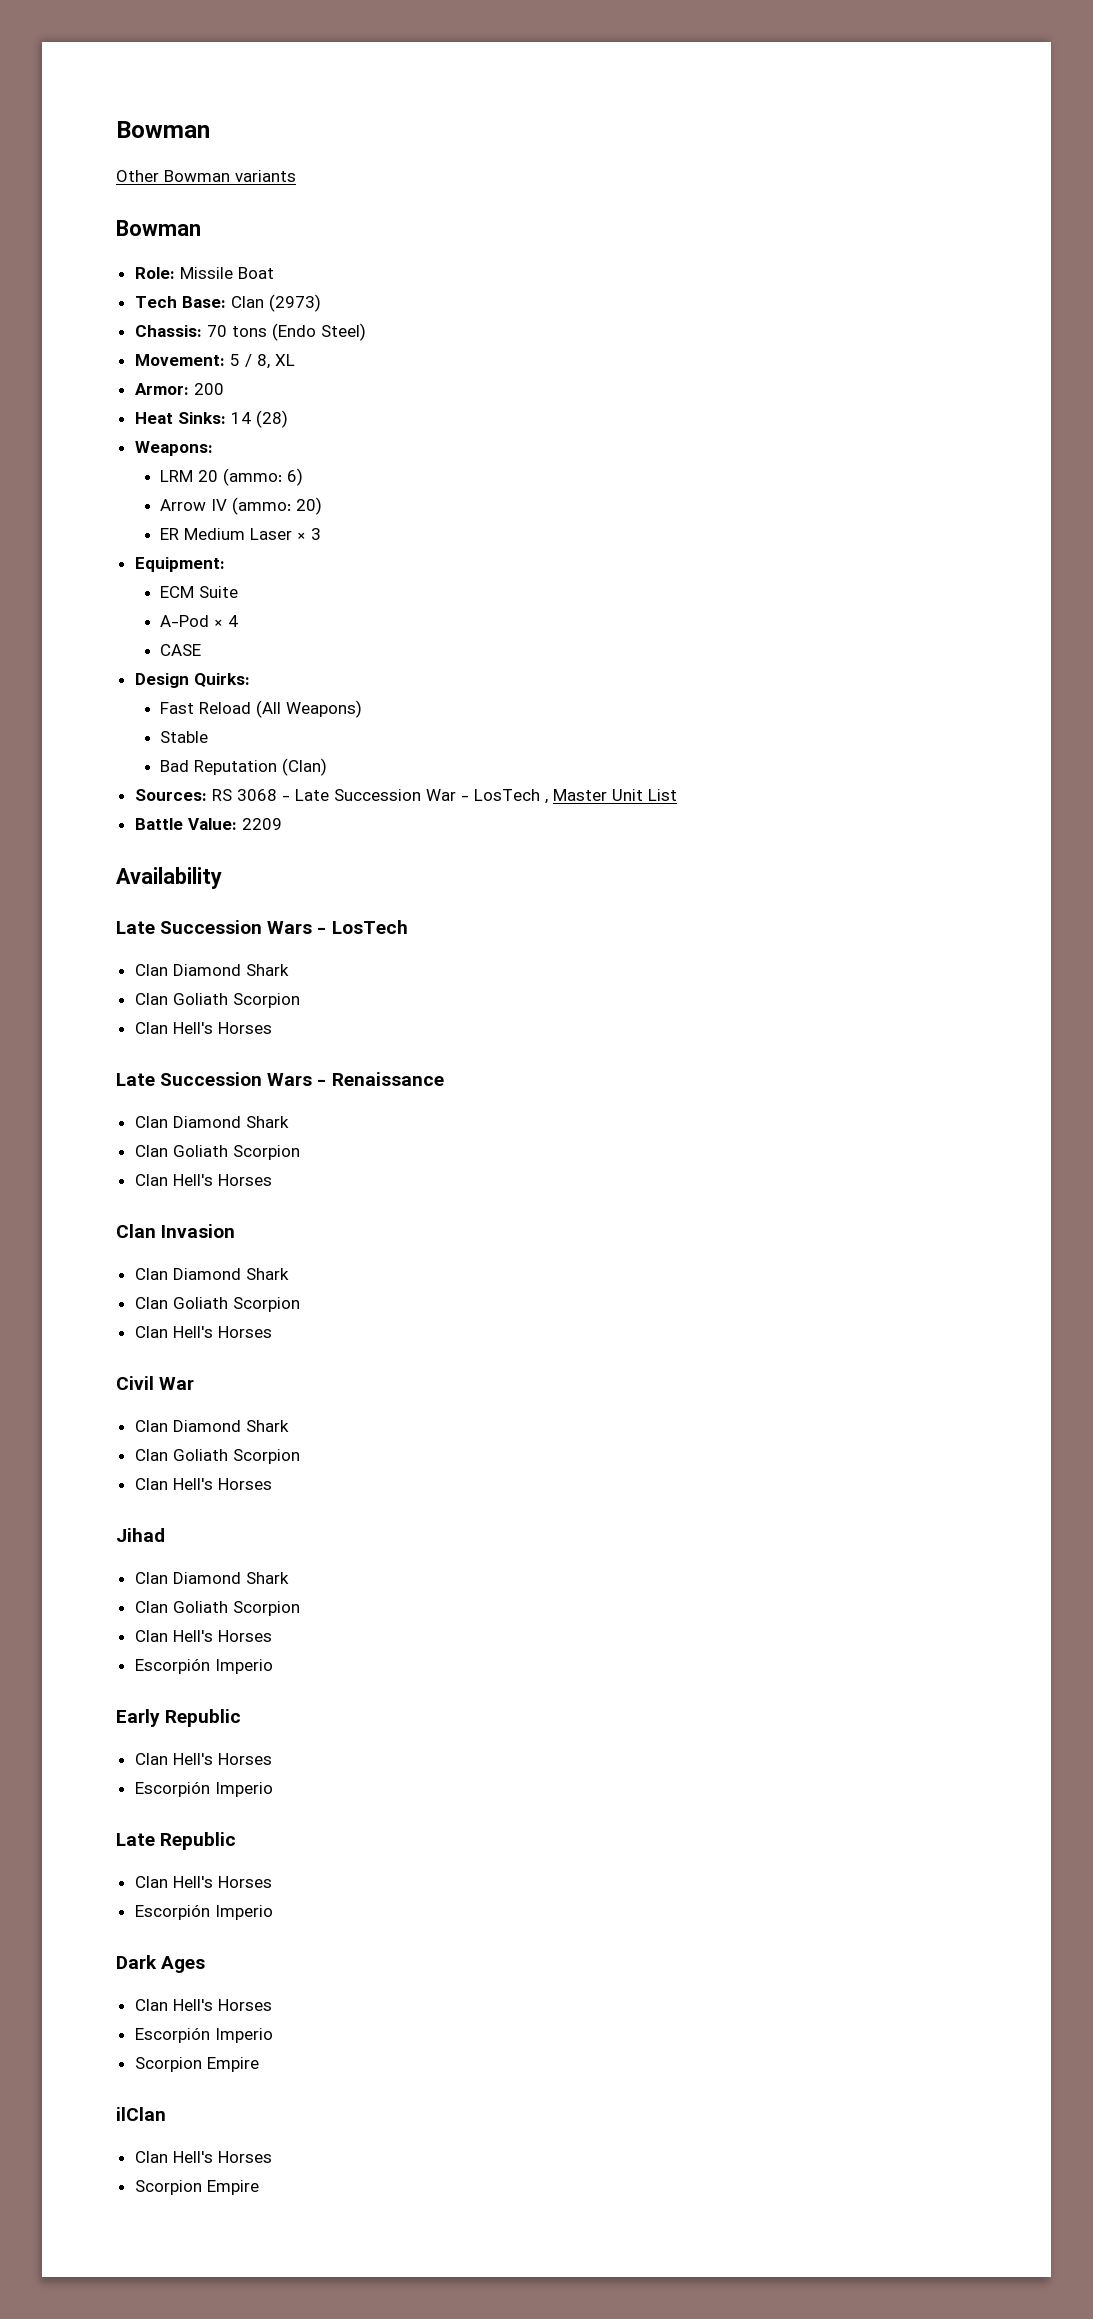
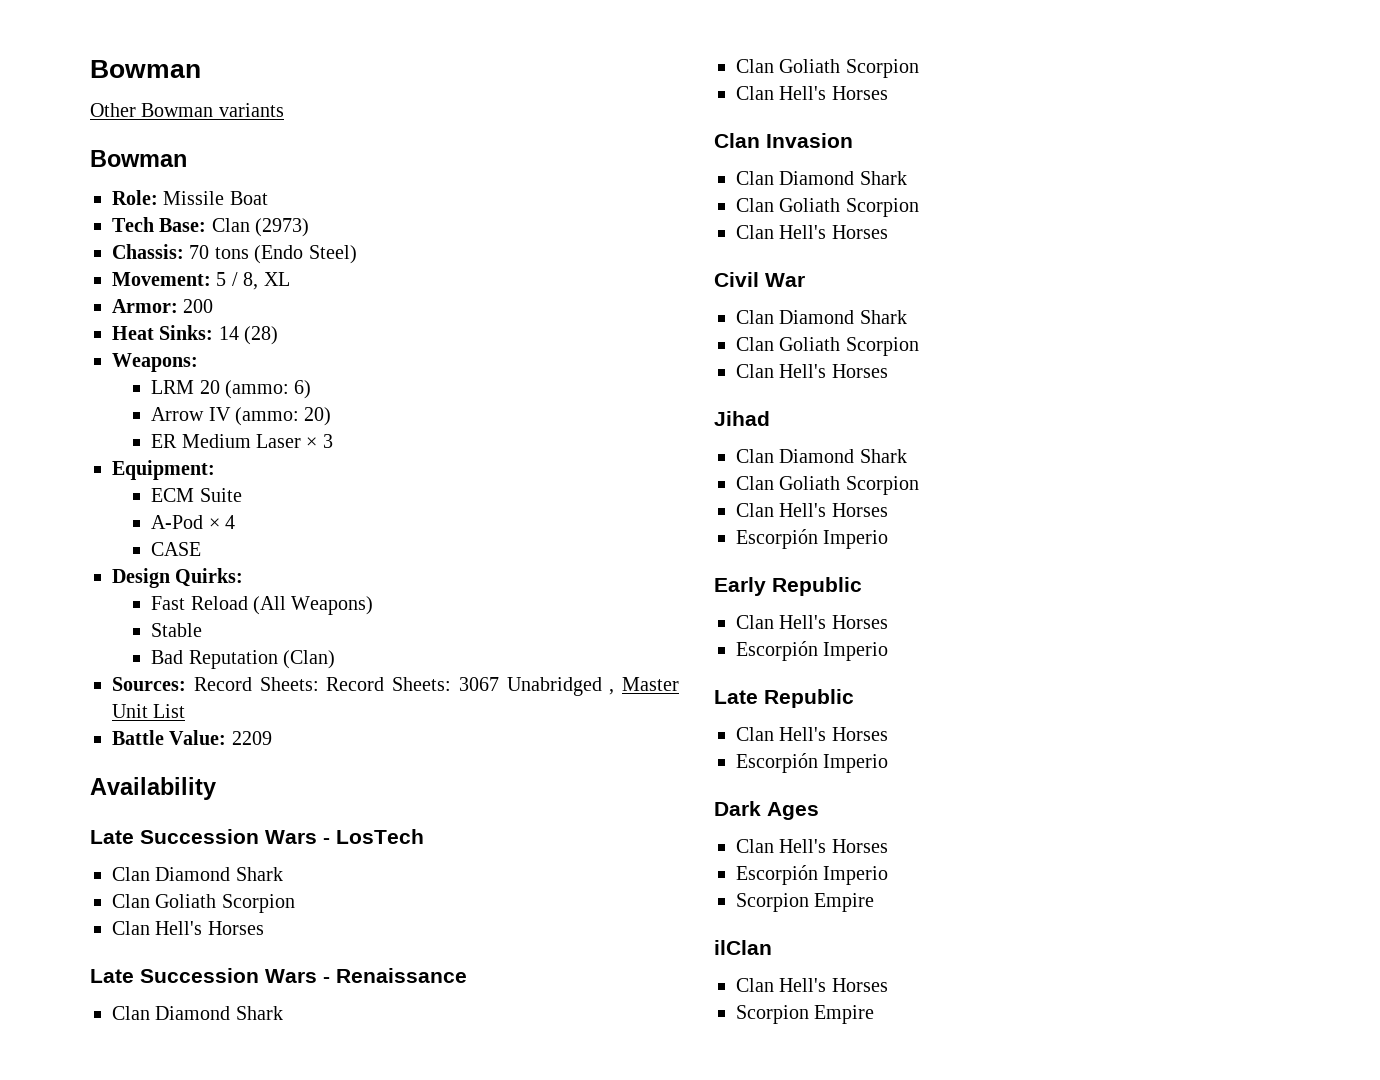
[211,789,540,801] RS 3068 - Late Succession War - LosTech -> [193,677,602,696] Record Sheets: Record Sheets: 3067 Unabridged

